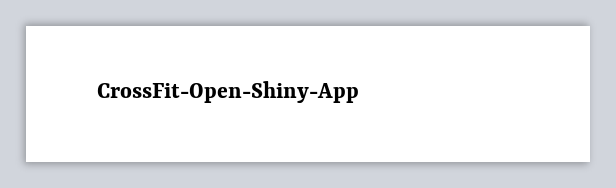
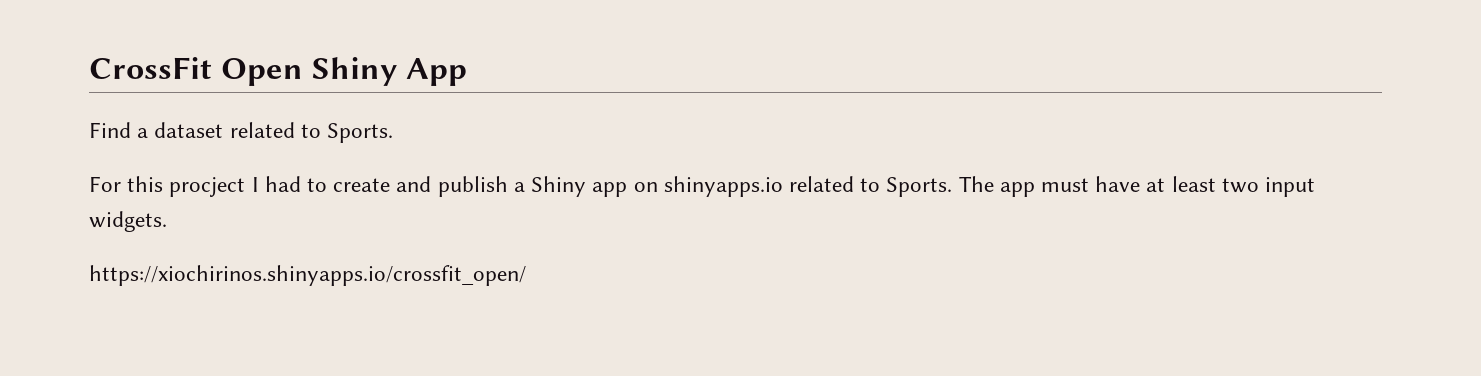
[97,81,359,103] CrossFit-Open-Shiny-App -> [89,57,468,86] [89,122,394,143] [89,176,1316,197] [89,211,167,232] [89,265,526,286] CrossFit Open Shiny App // Find a dataset related to Sports. // For this procject I had to create and publish a Shiny app on shinyapps.io related to Sports. The app must have at least two input widgets. // https://xiochirinos.shinyapps.io/crossfit_open/

